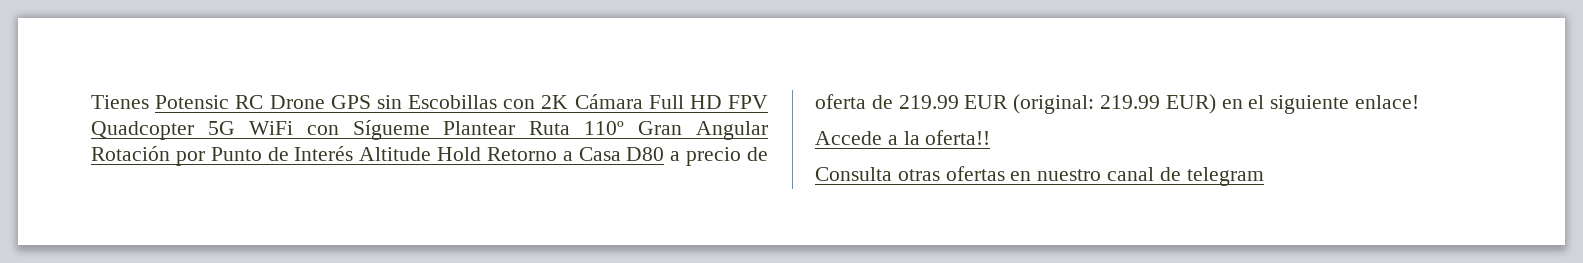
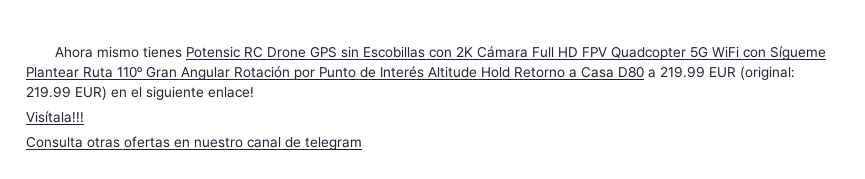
[91,95,149,109] Tienes -> [54,46,182,58] Ahora mismo tienes
[686,147,768,166] [815,94,893,109] precio de oferta de -> (656, 73) none
[815,130,991,145] Accede a la oferta!! -> [26,111,84,123] Visítala!!!

